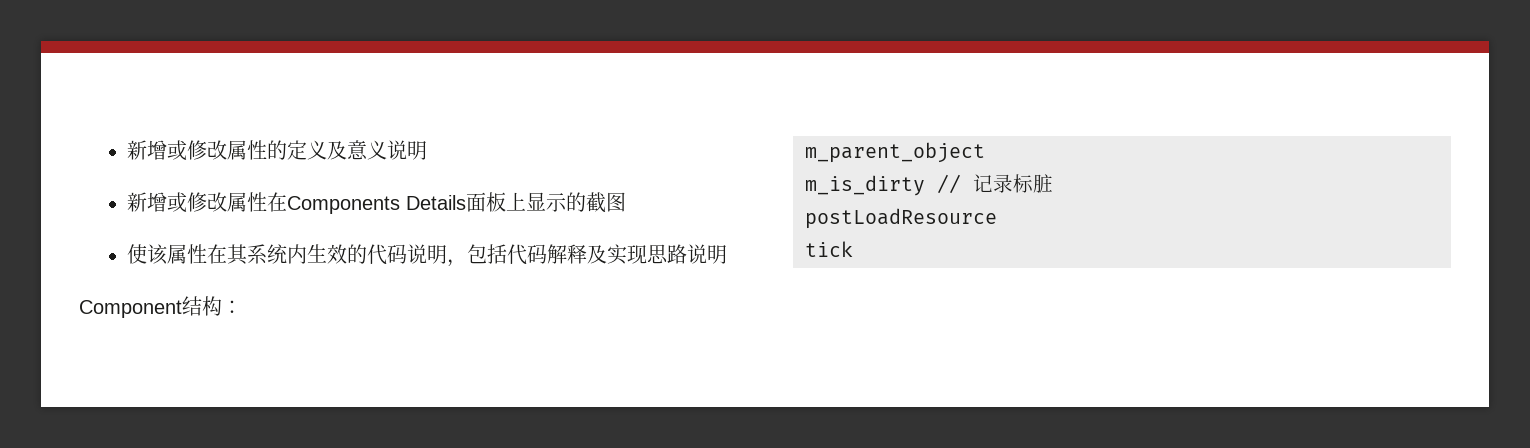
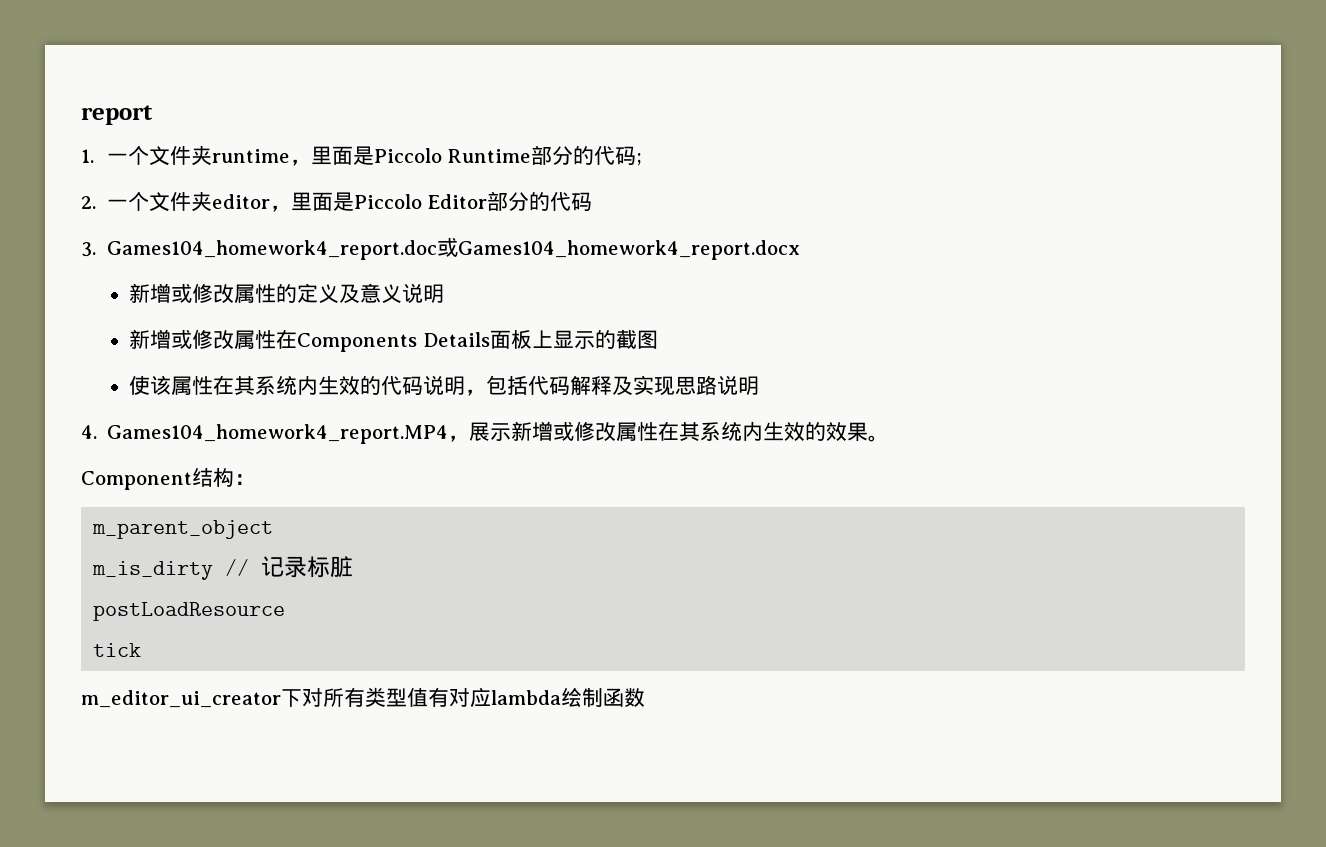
(126, 150) none -> [81,105,153,125] [81,145,643,166] [81,191,593,212] [81,237,800,260] report // 1.一个文件夹runtime，里面是Piccolo Runtime部分的代码; // 2.一个文件夹editor，里面是Piccolo Editor部分的代码 // 3. Games104_homework4_report.doc或Games104_homework4_report.docx //
(727, 254) none -> [81,421,890,444] // 4. Games104_homework4_report.MP4，展示新增或修改属性在其系统内生效的效果。
(853, 249) none -> [81,687,645,708] // m_editor_ui_creator下对所有类型值有对应lambda绘制函数

